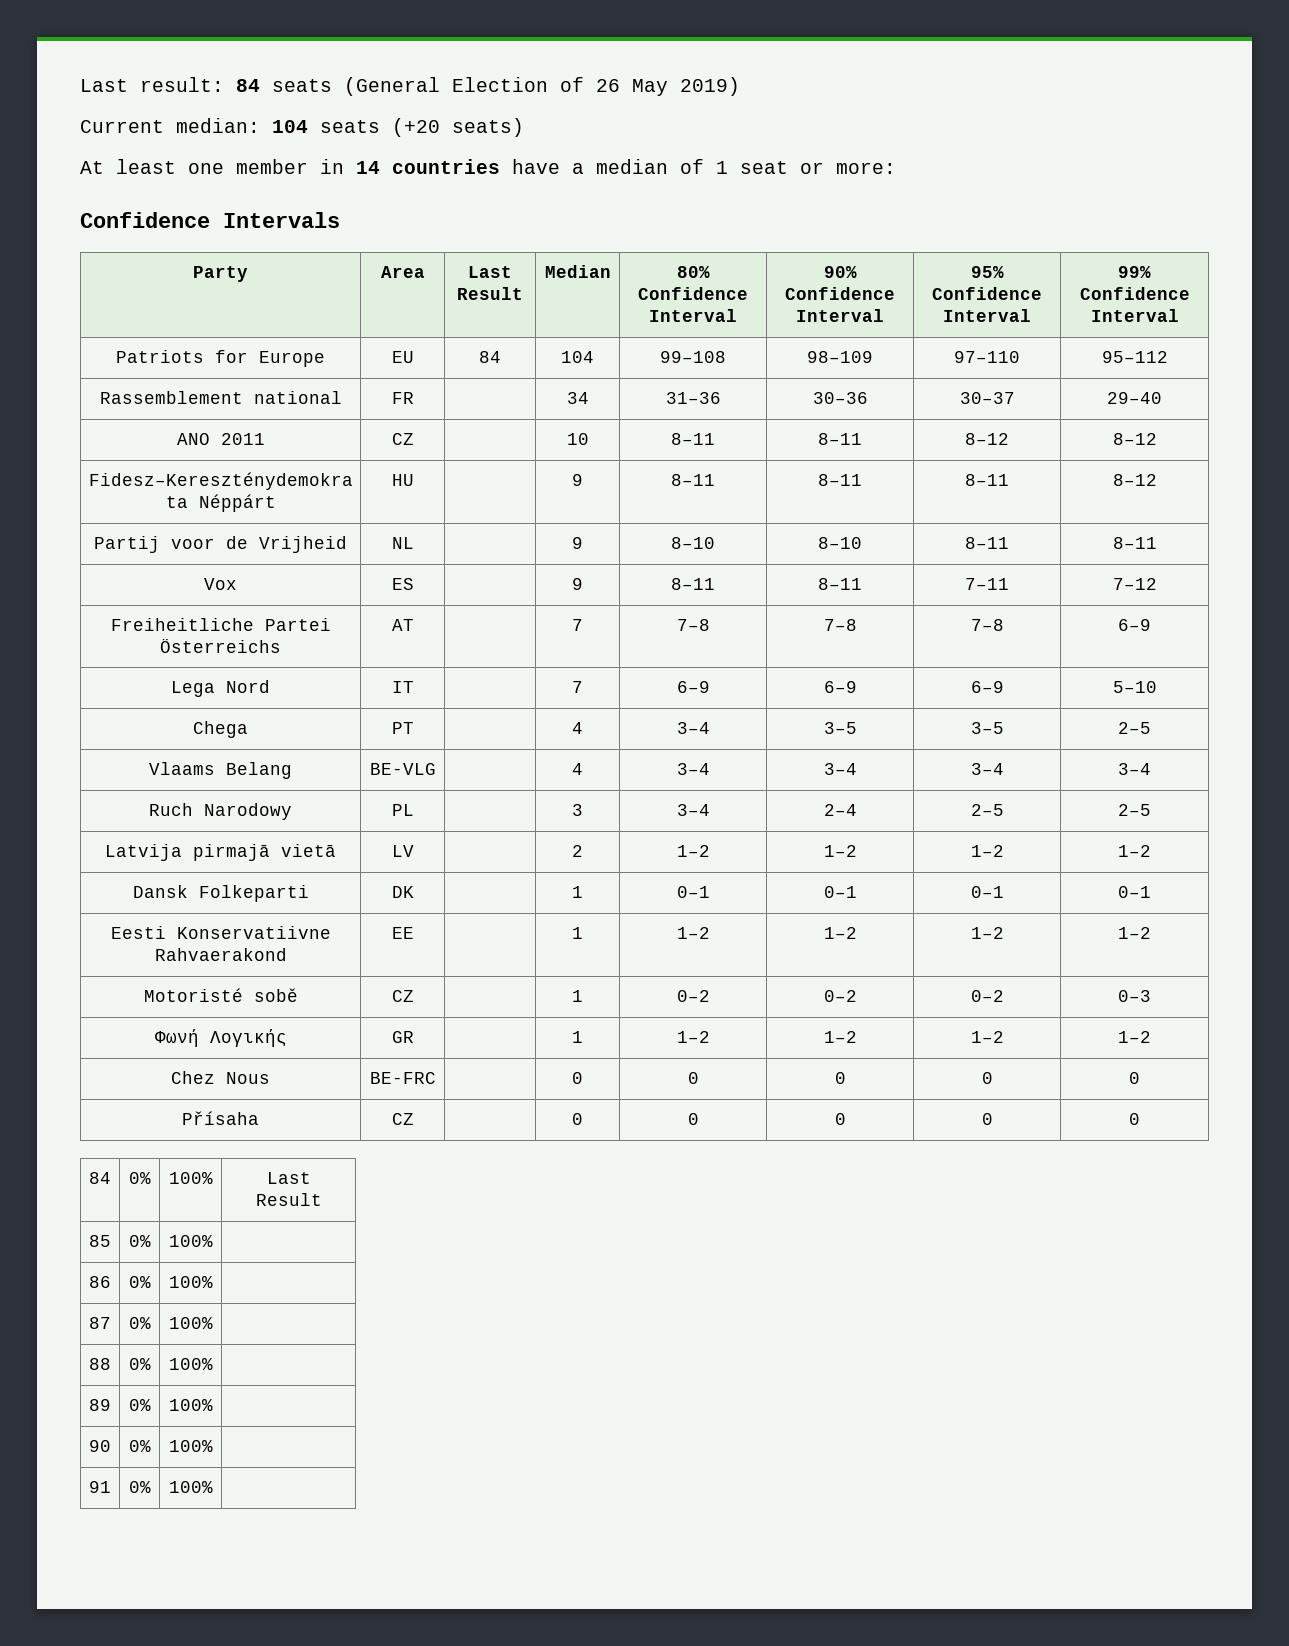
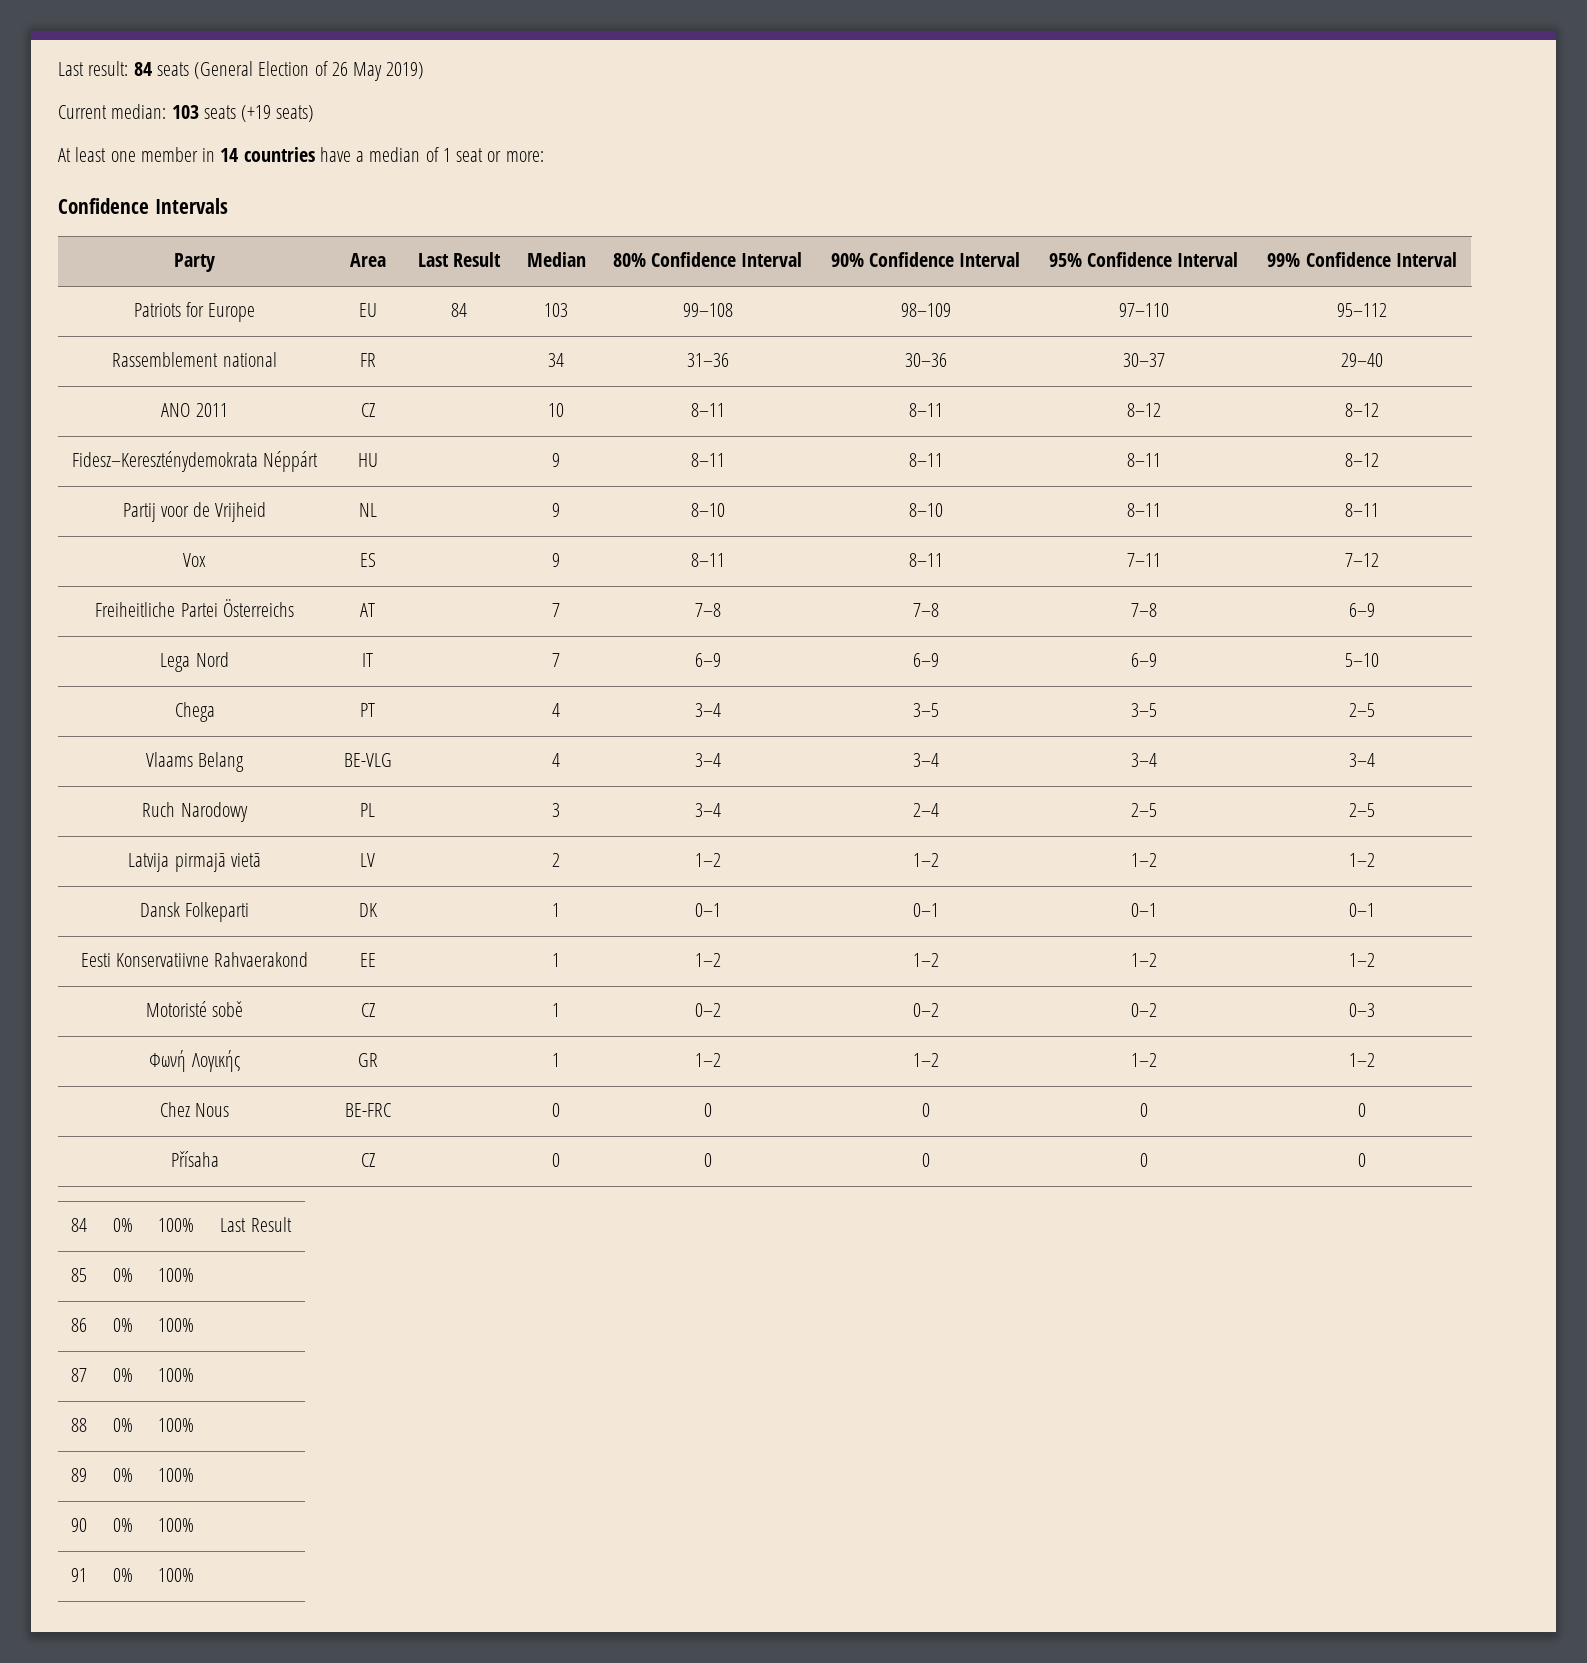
[272,118,440,137] 104 seats (+20 -> [171,105,272,122] 103 seats (+19
[561,351,594,363] 104 -> [544,303,568,317] 103

